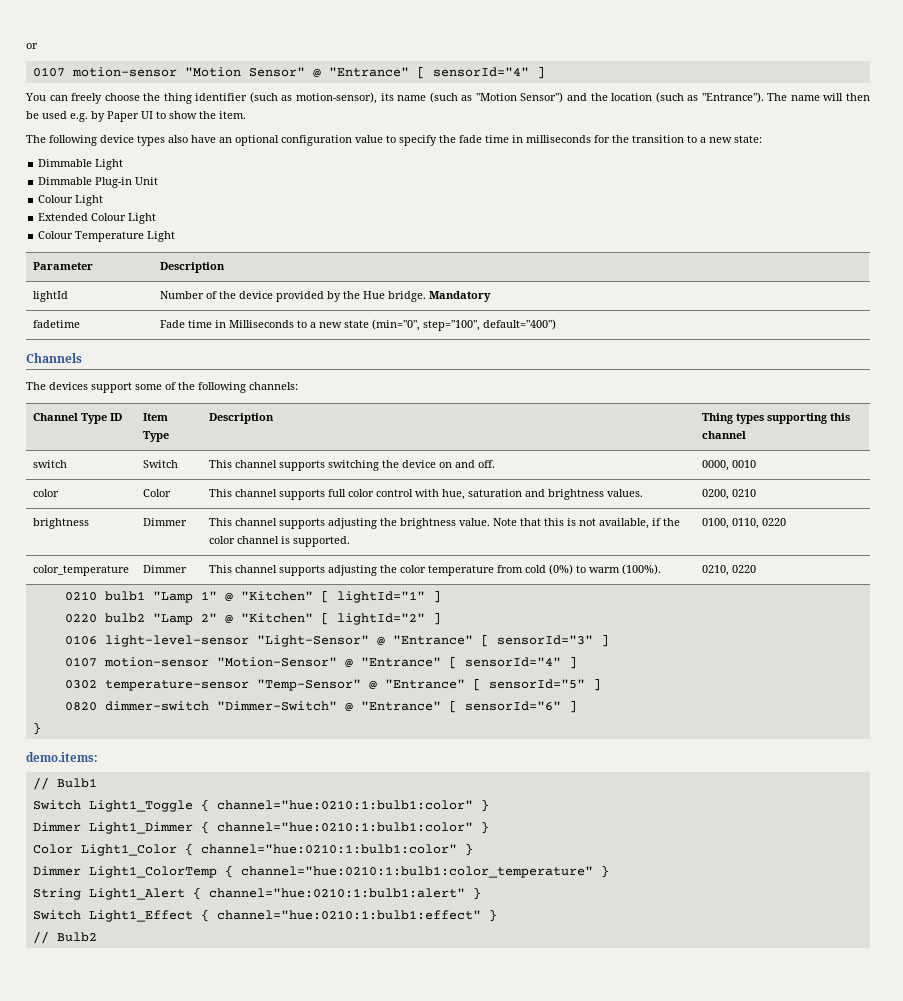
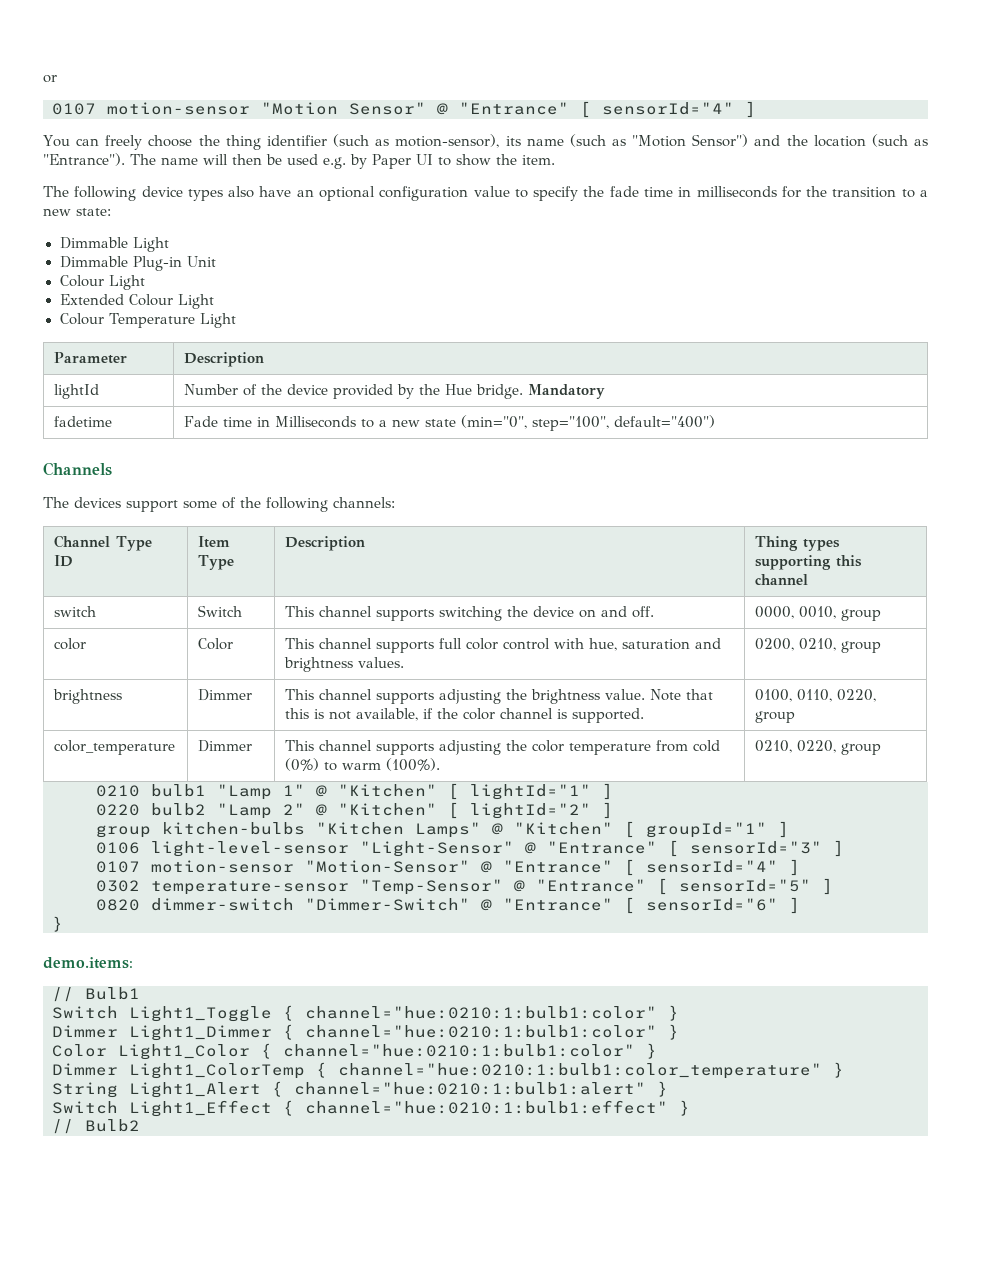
[731,460,756,468] 0010 -> [799,606,882,621] 0010, group
[731,489,756,497] 0210 -> [799,638,882,653] 0210, group
[761,518,786,526] 0220 -> [837,689,877,702] [755,711,796,723] 0220, group
[731,565,756,573] 0220 -> [797,740,882,755] 0220, group
(441, 618) none -> [96,821,789,838] // group kitchen-bulbs "Kitchen Lamps" @ "Kitchen" [ groupId="1" ]

